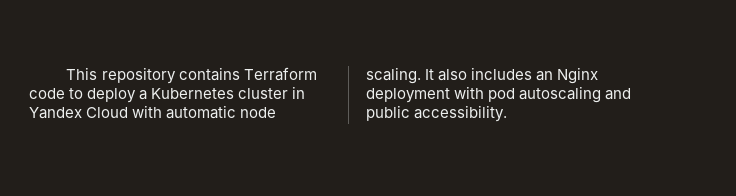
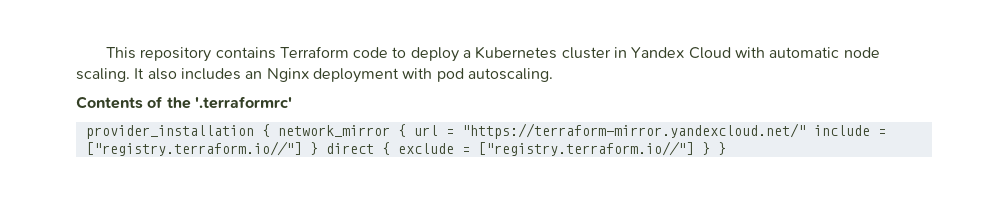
[519,86,632,103] [366,105,508,122] autoscaling and public accessibility. -> [467,68,553,82] [76,96,292,109] [85,123,886,139] [85,141,726,156] autoscaling. // Contents of the '.terraformrc' // provider_installation { network_mirror { url = "https://terraform-mirror.yandexcloud.net/" include = ["registry.terraform.io//"] } direct { exclude = ["registry.terraform.io//"] } }

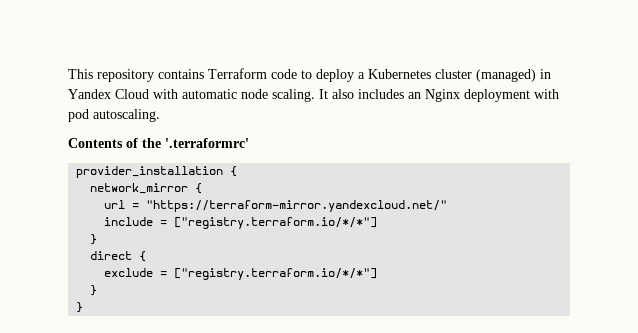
(611, 53) none -> [476,69,536,82] (managed)
(270, 130) none -> (238, 171) //
(406, 130) none -> (203, 188) //
(806, 131) none -> (448, 206) //
[85,141,318,156] ["registry.terraform.io//"] } -> [174,217,378,229] [90,234,98,245] ["registry.terraform.io/*/*"] // } //
(390, 148) none -> (147, 256) //
[477,141,710,156] ["registry.terraform.io//"] } -> [174,268,378,280] [90,285,98,296] ["registry.terraform.io/*/*"] // } //

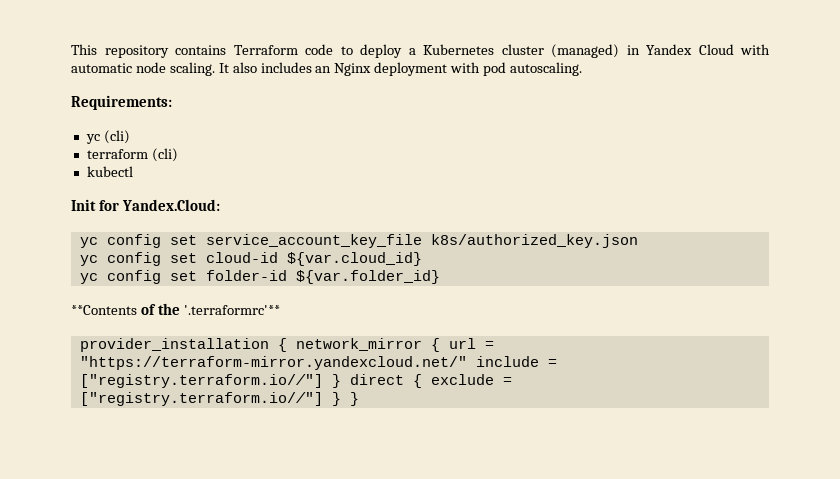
[68,138,123,148] Contents -> [71,95,172,110] [85,130,130,144] [86,148,178,162] [86,166,133,177] [71,199,220,211] [79,234,638,248] [79,252,422,266] [79,270,440,284] [71,305,137,315] Requirements: // yc (cli) // terraform (cli) // kubectl // Init for Yandex.Cloud: // yc config set service_account_key_file k8s/authorized_key.json // yc config set cloud-id ${var.cloud_id} // yc config set folder-id ${var.folder_id} // **Contents
[165,138,249,148] '.terraformrc' -> [183,305,280,315] '.terraformrc'**
(238, 171) // -> (287, 345) none
(203, 188) // -> (440, 345) none
(448, 206) // -> (467, 363) none
[174,217,378,229] [90,234,98,245] ["registry.terraform.io/*/*"] // } // -> [79,374,341,388] ["registry.terraform.io//"] }
(147, 256) // -> (422, 381) none
[174,268,378,280] [90,285,98,296] ["registry.terraform.io/*/*"] // } // -> [79,392,341,406] ["registry.terraform.io//"] }

